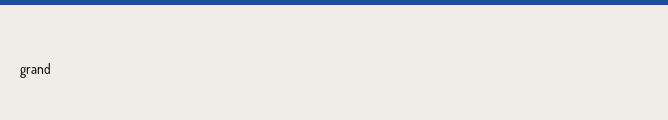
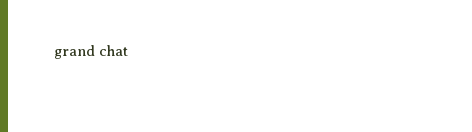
(51, 70) none -> [99,45,128,56] chat

